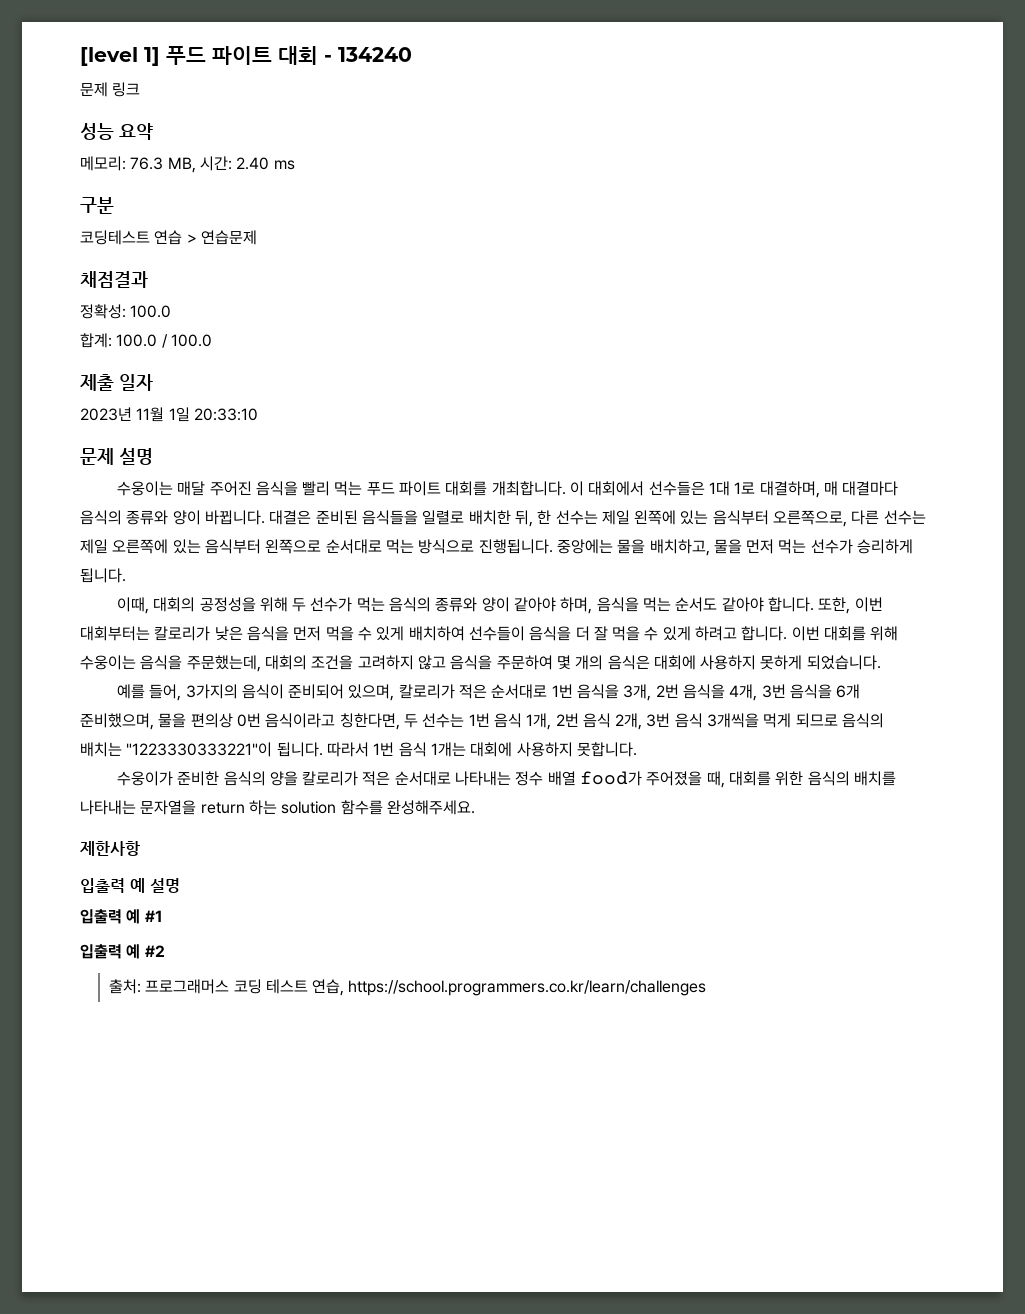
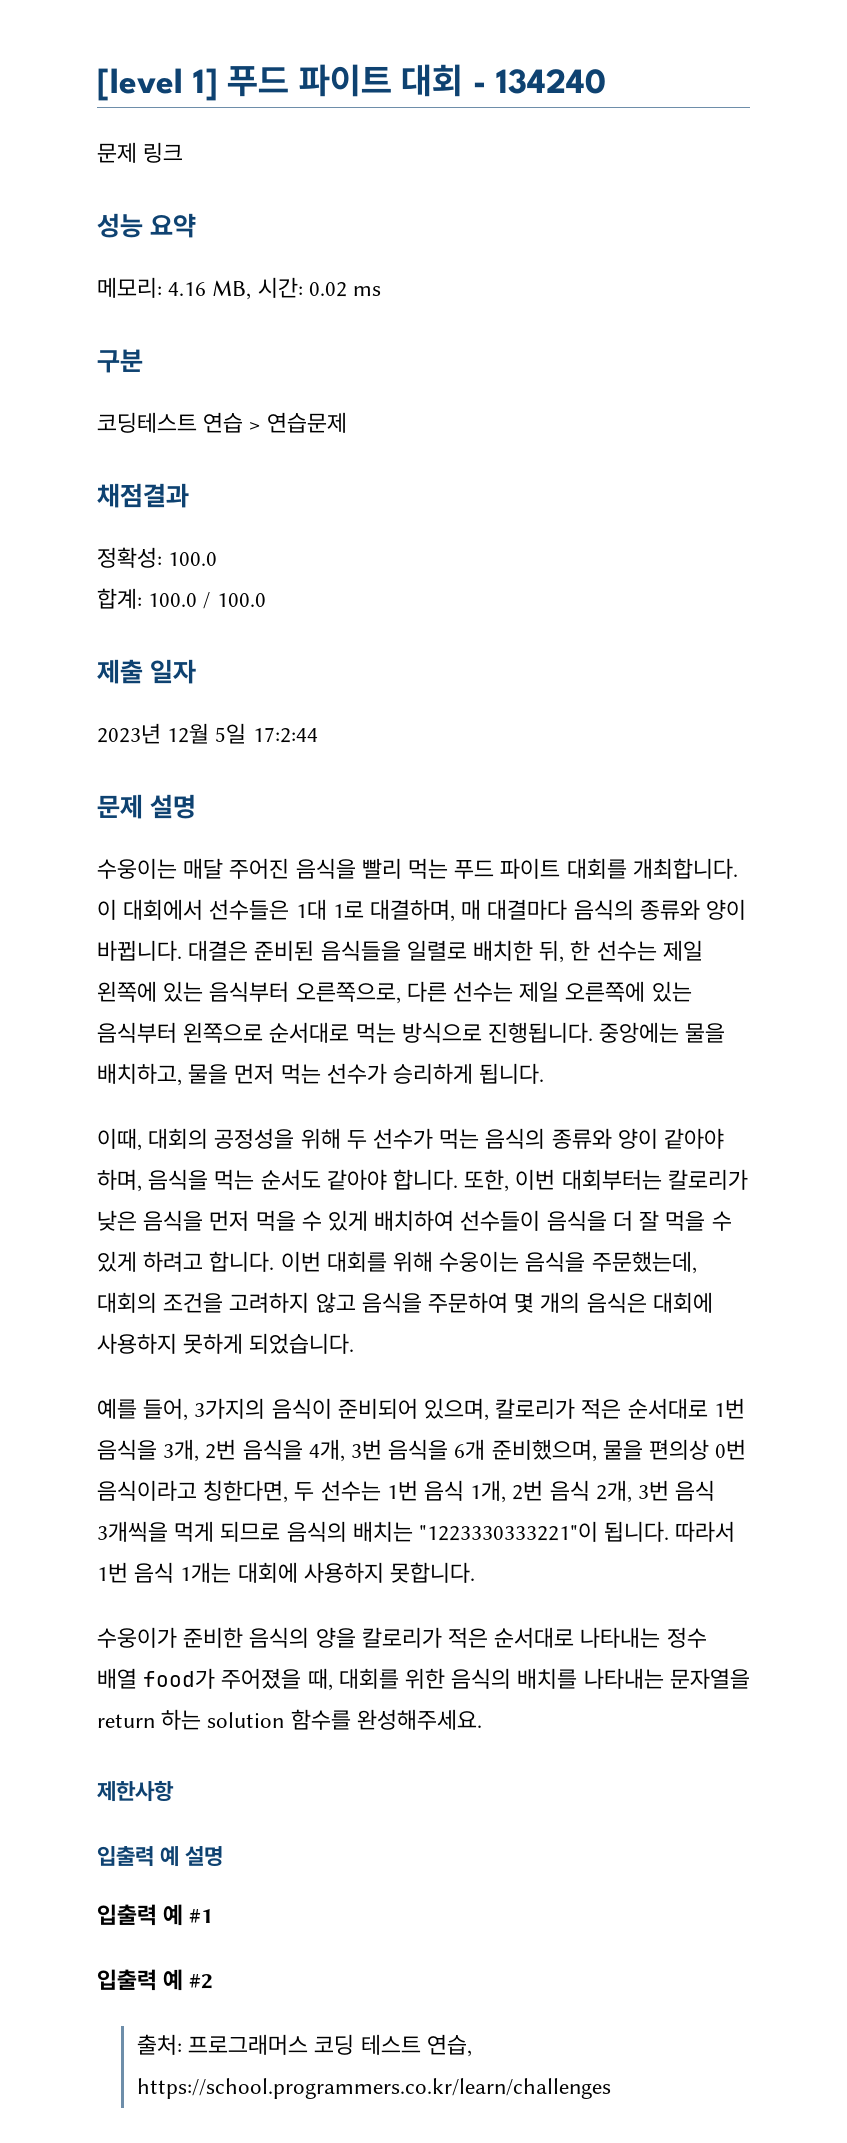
[130,157,164,170] 76.3 -> [168,282,207,296] 4.16
[236,157,270,170] 2.40 -> [308,282,347,297] 0.02
[136,407,258,422] 11월 1일 20:33:10 -> [167,723,318,744] 12월 5일 17:2:44

